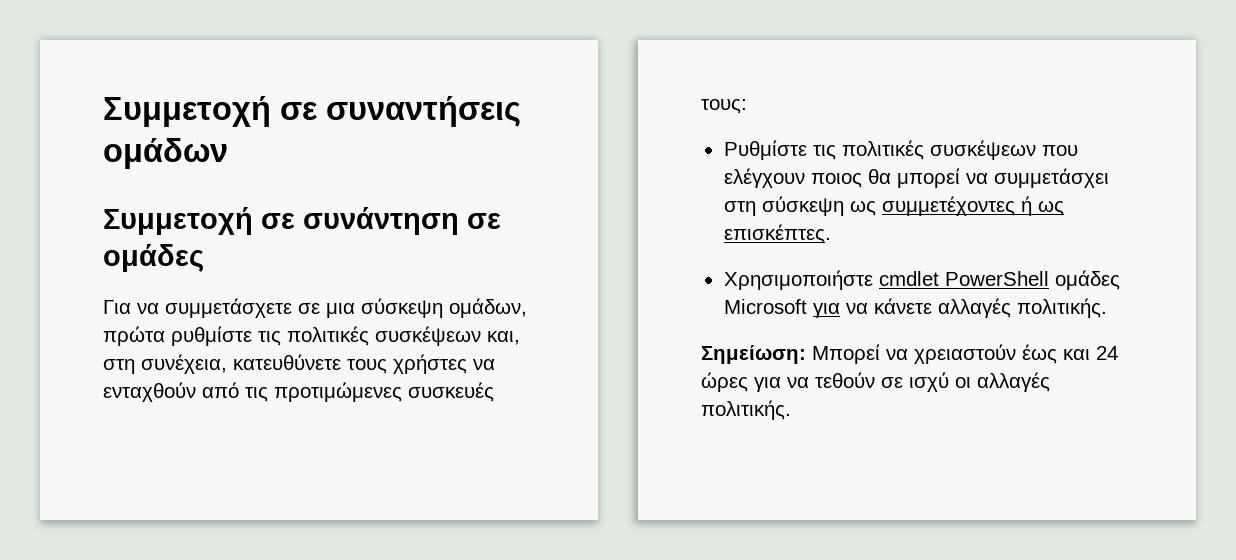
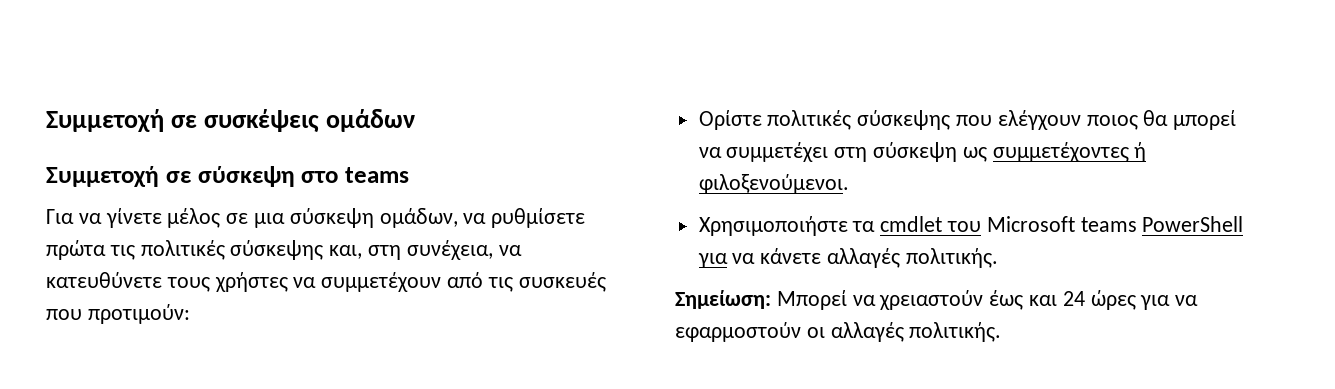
[103,96,521,127] Συμμετοχή σε συναντήσεις -> [46,109,320,133] Συμμετοχή σε συσκέψεις
[303,207,501,235] [103,244,204,272] συνάντηση σε ομάδες -> [197,166,409,187] σύσκεψη στο teams
[165,298,292,318] συμμετάσχετε -> [105,208,221,228] γίνετε μέλος
[103,326,481,346] πρώτα ρυθμίστε τις πολιτικές συσκέψεων -> [463,208,586,228] [46,240,324,260] να ρυθμίσετε πρώτα τις πολιτικές σύσκεψης
(227, 364) none -> [498,245,522,256] να
[103,382,196,402] ενταχθούν -> [321,272,442,292] συμμετέχουν
[274,382,494,402] [701,99,747,114] [723,140,1036,160] προτιμώμενες συσκευές τους: // Ρυθμίστε τις πολιτικές συσκέψεων -> [518,272,606,292] [46,304,190,324] [698,110,951,130] συσκευές που προτιμούν: // Ορίστε πολιτικές σύσκεψης
[993,168,1109,188] συμμετάσχει -> [726,142,829,162] συμμετέχει
[1037,200,1064,216] [723,224,831,244] ως επισκέπτες. -> [698,174,849,194] φιλοξενούμενοι.
[878,270,1120,290] [723,299,807,314] cmdlet PowerShell ομάδες Microsoft -> [852,216,1244,232] τα cmdlet του Microsoft teams PowerShell
[815,372,949,392] τεθούν σε ισχύ -> [675,322,801,342] εφαρμοστούν

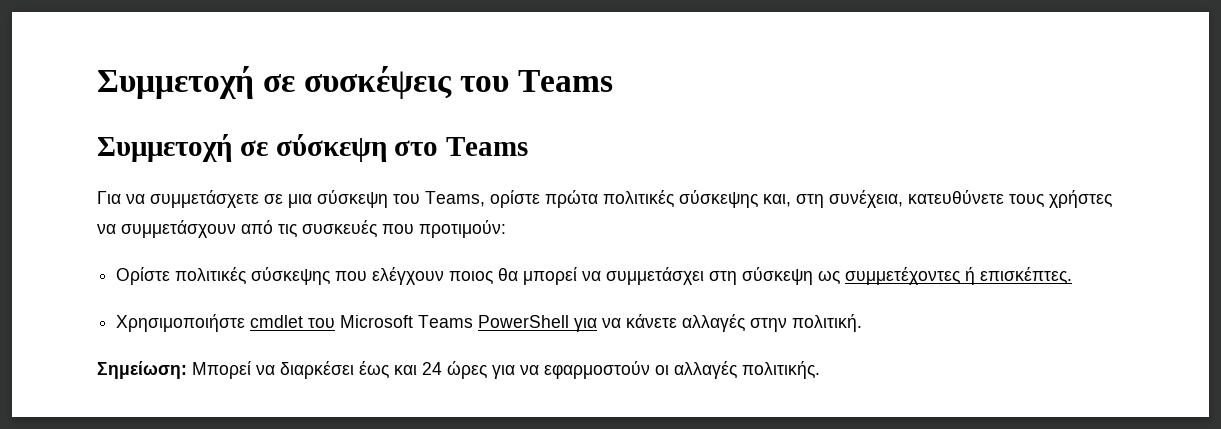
[326,109,416,132] ομάδων -> [460,70,614,92] του Teams
[345,167,409,183] teams -> [446,137,529,156] Teams
[105,208,221,228] γίνετε μέλος -> [150,190,259,208] συμμετάσχετε
[379,208,586,228] [46,240,135,260] ομάδων, να ρυθμίσετε πρώτα τις -> [393,190,598,208] του Teams, ορίστε πρώτα
[498,245,522,256] να -> (903, 199) none
[321,272,442,292] συμμετέχουν -> [121,220,236,238] συμμετάσχουν
[726,142,829,162] συμμετέχει -> [606,267,705,285] συμμετάσχει
[698,174,849,194] φιλοξενούμενοι. -> [980,267,1073,285] επισκέπτες.
[852,221,876,232] τα -> (246, 323) none
[1080,217,1137,232] teams -> [418,315,474,328] Teams
[905,248,998,268] πολιτικής. -> [750,314,863,332] στην πολιτική.
[879,290,984,310] χρειαστούν -> [280,361,354,379] διαρκέσει

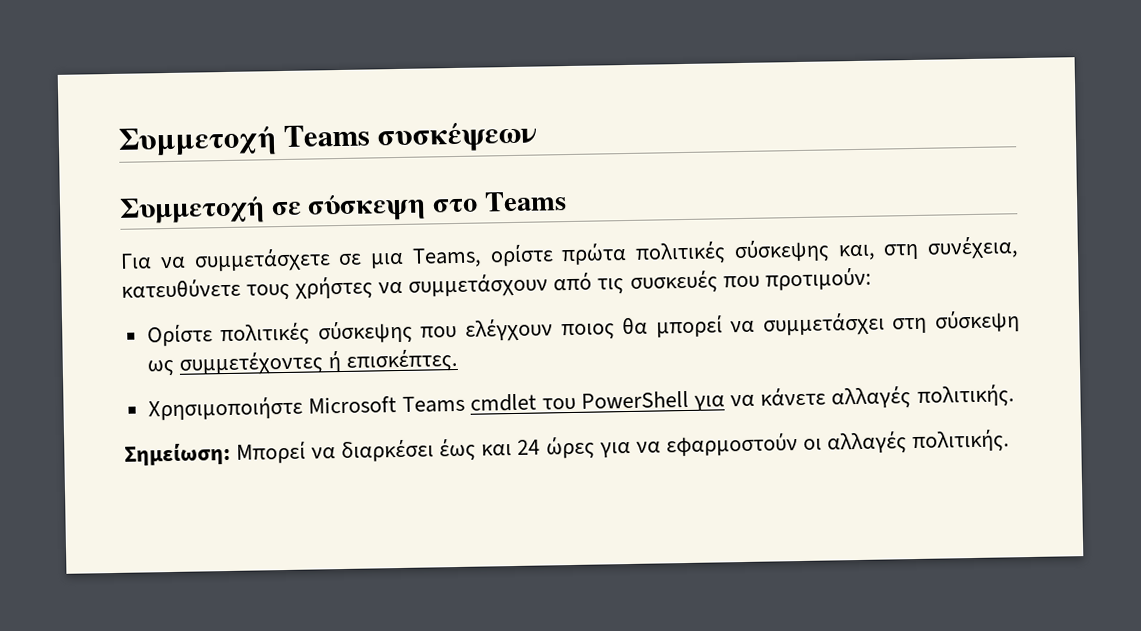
[97,66,614,99] Συμμετοχή σε συσκέψεις του Teams -> [118,121,539,157] Συμμετοχή Teams συσκέψεων
[317,190,420,208] σύσκεψη του -> (404, 260) none
[250,315,474,328] cmdlet του Microsoft Teams -> [307,393,577,414] Microsoft Teams cmdlet του
[750,314,863,332] στην πολιτική. -> [916,384,1015,408] πολιτικής.

